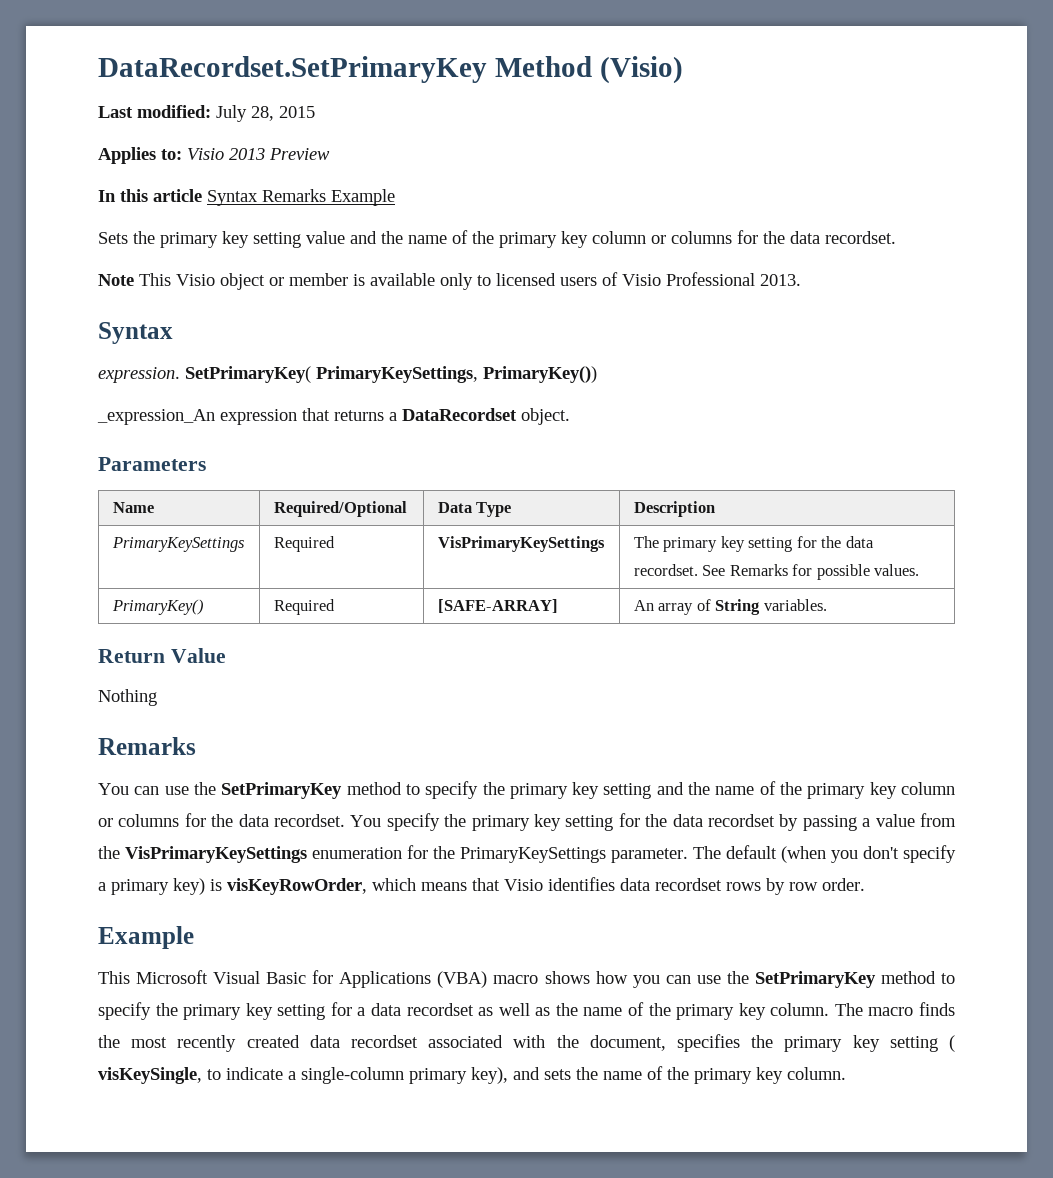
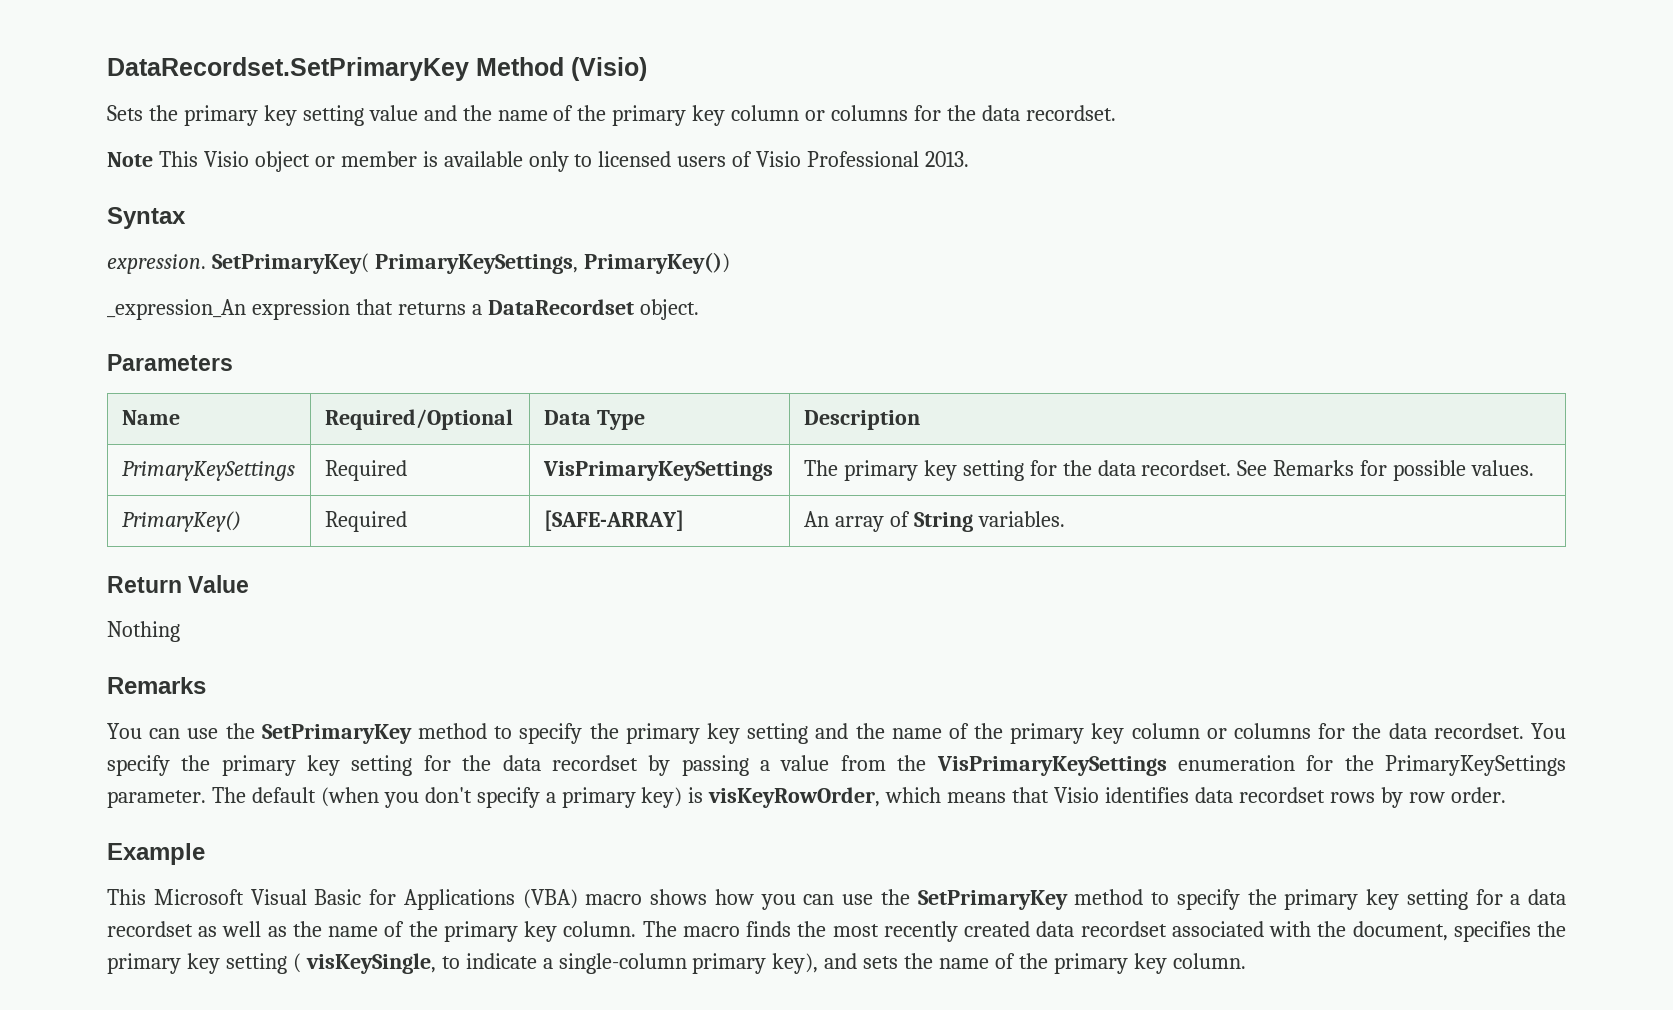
[98,105,315,122] [98,147,330,164] [98,189,395,206] // Last modified: July 28, 2015 // Applies to: Visio 2013 Preview // In this article Syntax Remarks Example -> (647, 69) none

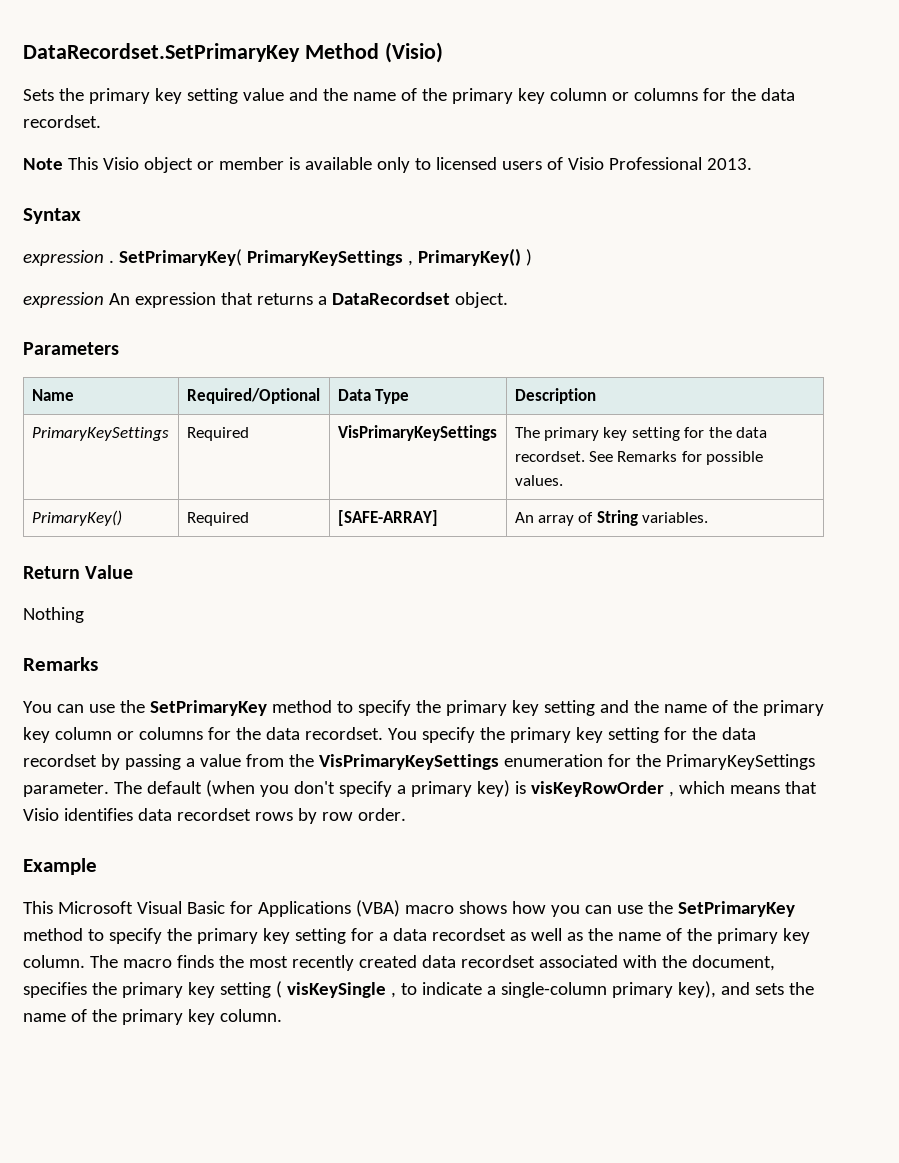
[107,252,730,274] [107,299,246,320] expression. SetPrimaryKey( PrimaryKeySettings, PrimaryKey()) // _expression_An -> [23,248,532,266] [23,292,130,308] expression . SetPrimaryKey( PrimaryKeySettings , PrimaryKey() ) // expression An
[708,787,881,808] visKeyRowOrder, -> [530,781,674,797] visKeyRowOrder ,
[305,953,436,974] visKeySingle, -> [286,982,396,998] visKeySingle ,

